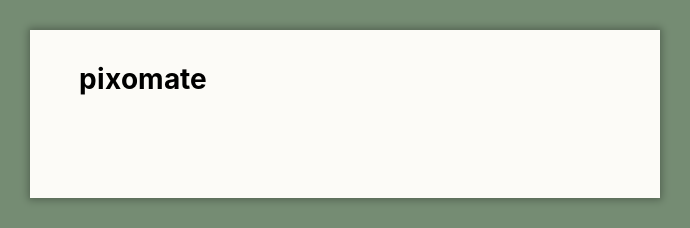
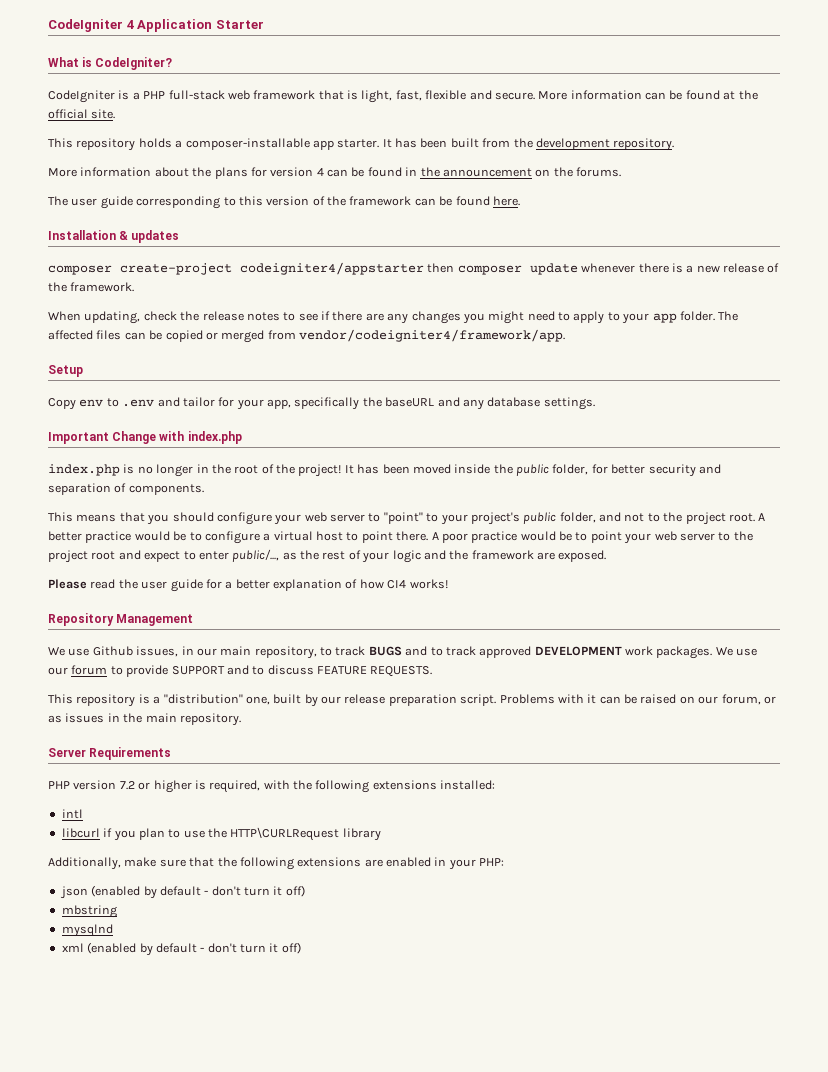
[79,66,207,95] pixomate -> [48,19,264,32] [48,57,173,70] [48,90,758,103] [48,109,116,119] [48,138,675,151] [48,167,621,179] [48,196,520,209] [48,230,180,243] [48,262,780,275] [48,282,135,292] [48,311,739,324] [48,329,565,343] [48,365,83,377] [48,397,595,410] [48,431,242,444] [48,464,721,477] [48,483,204,495] [48,512,766,525] [48,531,753,544] [48,549,607,563] [48,579,448,592] [48,613,194,626] [48,646,758,659] [48,665,433,677] [48,694,776,707] [48,713,241,726] [48,747,172,760] [48,780,496,793] [61,809,83,819] [61,827,381,841] [48,857,505,870] [59,885,305,899] [61,905,117,918] [61,924,113,937] [61,942,301,956] CodeIgniter 4 Application Starter // What is CodeIgniter? // CodeIgniter is a PHP full-stack web framework that is light, fast, flexible and secure. More information can be found at the official site. // This repository holds a composer-installable app starter. It has been built from the development repository. // More information about the plans for version 4 can be found in the announcement on the forums. // The user guide corresponding to this version of the framework can be found here. // Installation & updates // composer create-project codeigniter4/appstarter then composer update whenever there is a new release of the framework. // When updating, check the release notes to see if there are any changes you might need to apply to your app folder. The affected files can be copied or merged from vendor/codeigniter4/framework/app. // Setup // Copy env to .env and tailor for your app, specifically the baseURL and any database settings. // Important Change with index.php // index.php is no longer in the root of the project! It has been moved inside the public folder, for better security and separation of components. // This means that you should configure your web server to "point" to your project's public folder, and not to the project root. A better practice would be to configure a virtual host to point there. A poor practice would be to point your web server to the project root and expect to enter public/..., as the rest of your logic and the framework are exposed. // Please read the user guide for a better explanation of how CI4 works! // Repository Management // We use Github issues, in our main repository, to track BUGS and to track approved DEVELOPMENT work packages. We use our forum to provide SUPPORT and to discuss FEATURE REQUESTS. // This repository is a "distribution" one, built by our release preparation script. Problems with it can be raised on our forum, or as issues in the main repository. // Server Requirements // PHP version 7.2 or higher is required, with the following extensions installed: // intl // libcurl if you plan to use the HTTP\CURLRequest library // Additionally, make sure that the following extensions are enabled in your PHP: // json (enabled by default - don't turn it off) // mbstring // mysqlnd // xml (enabled by default - don't turn it off)

